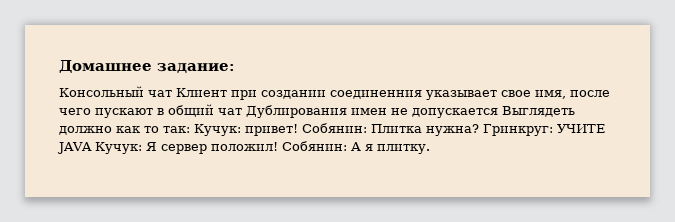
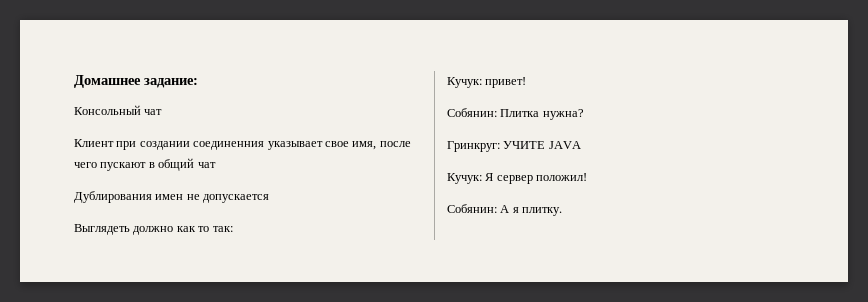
(172, 93) none -> (163, 112) //
(242, 111) none -> (216, 165) //
(498, 113) none -> (270, 198) //
(190, 129) none -> (233, 229) //
(298, 130) none -> (527, 82) //
(479, 130) none -> (584, 114) //
(92, 148) none -> (581, 145) //
(278, 146) none -> (588, 177) //

